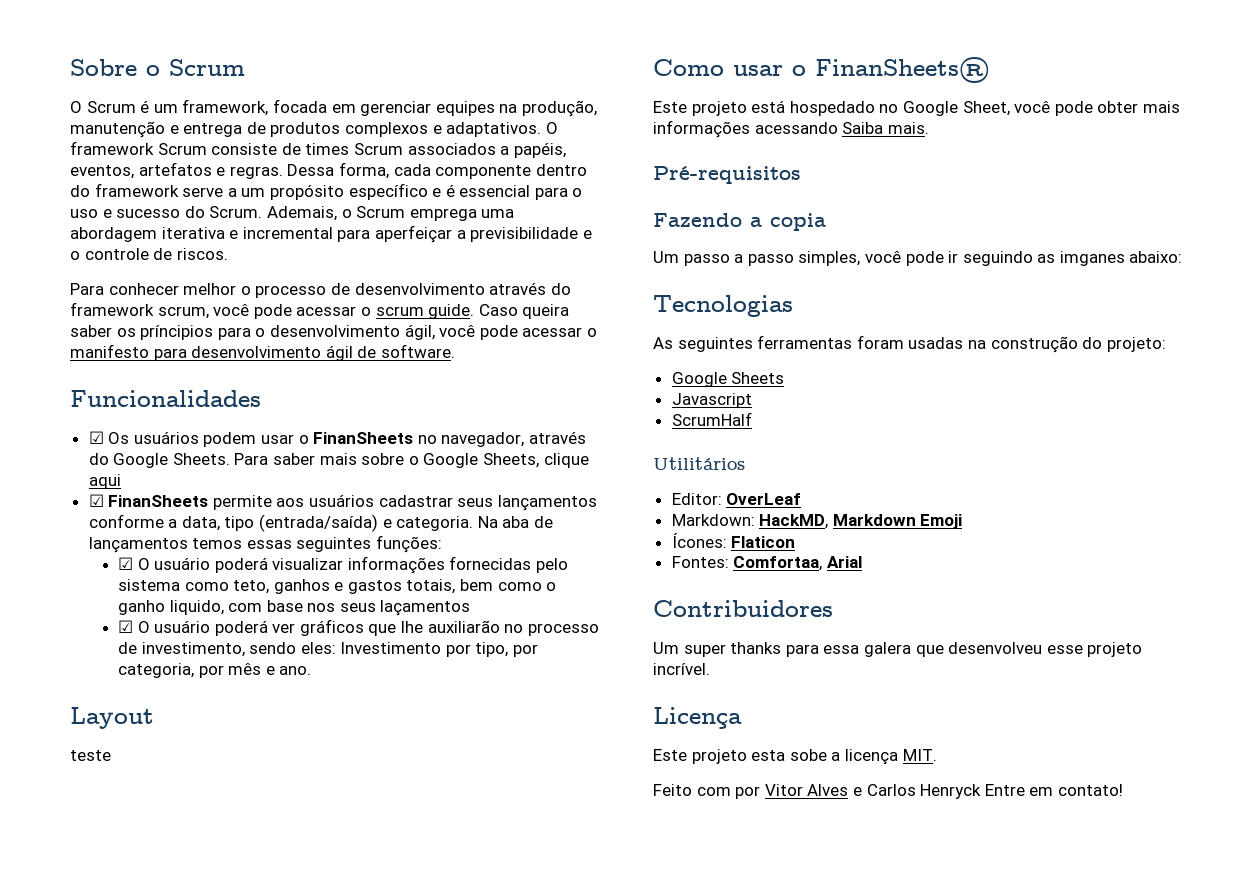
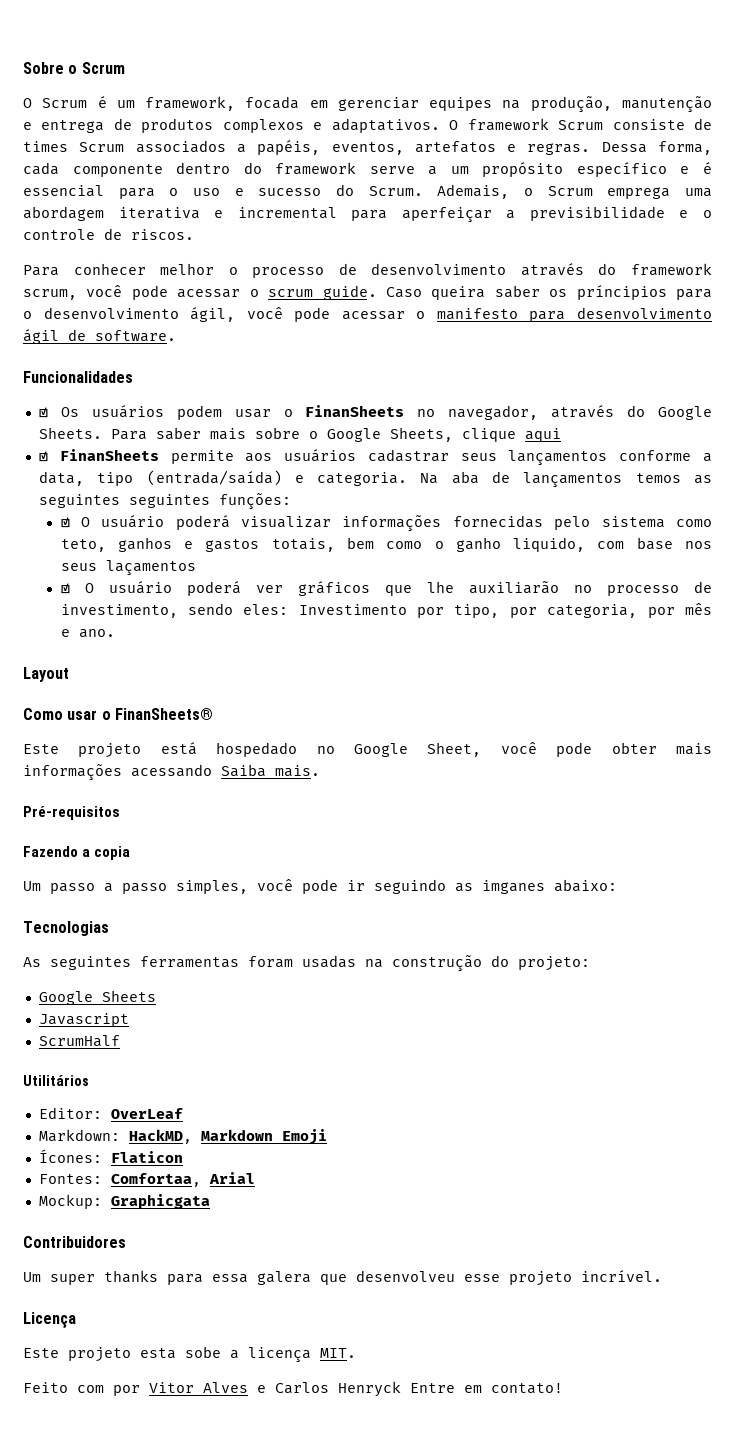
[246,540,292,549] essas -> [694,475,712,484] [38,494,120,508] as seguintes
[70,750,111,761] // teste -> (69, 674) none
(862, 562) none -> [38,1194,210,1209] // Mockup: Graphicgata

